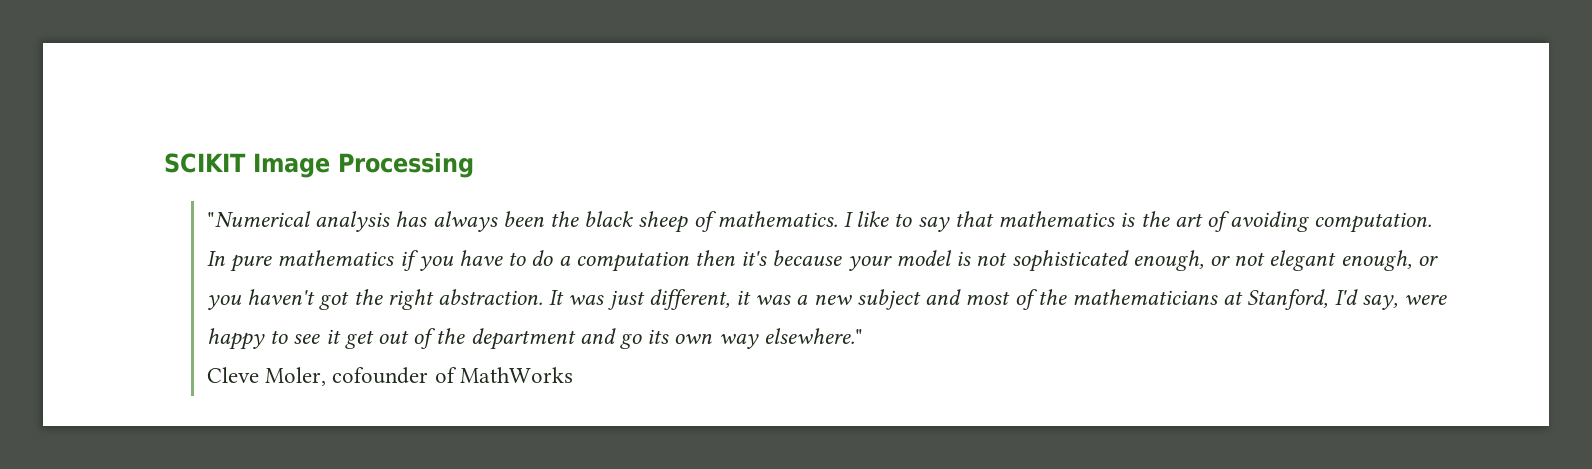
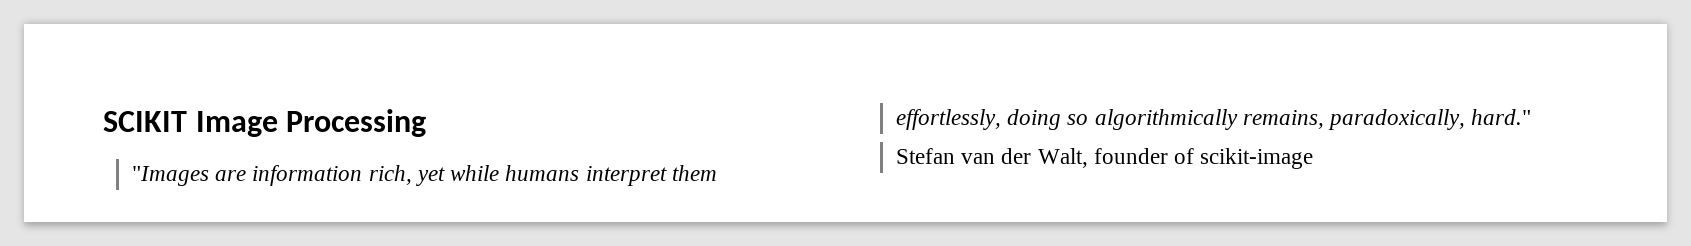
[206,211,1433,233] [206,250,1438,272] [206,289,1448,310] [206,328,863,350] [206,367,573,386] "Numerical analysis has always been the black sheep of mathematics. I like to say that mathematics is the art of avoiding computation. In pure mathematics if you have to do a computation then it's because your model is not sophisticated enough, or not elegant enough, or you haven't got the right abstraction. It was just different, it was a new subject and most of the mathematicians at Stanford, I'd say, were happy to see it get out of the department and go its own way elsewhere." // Cleve Moler, cofounder of MathWorks -> [132,165,717,186] [896,109,1532,130] [896,148,1314,169] "Images are information rich, yet while humans interpret them effortlessly, doing so algorithmically remains, paradoxically, hard." // Stefan van der Walt, founder of scikit-image

